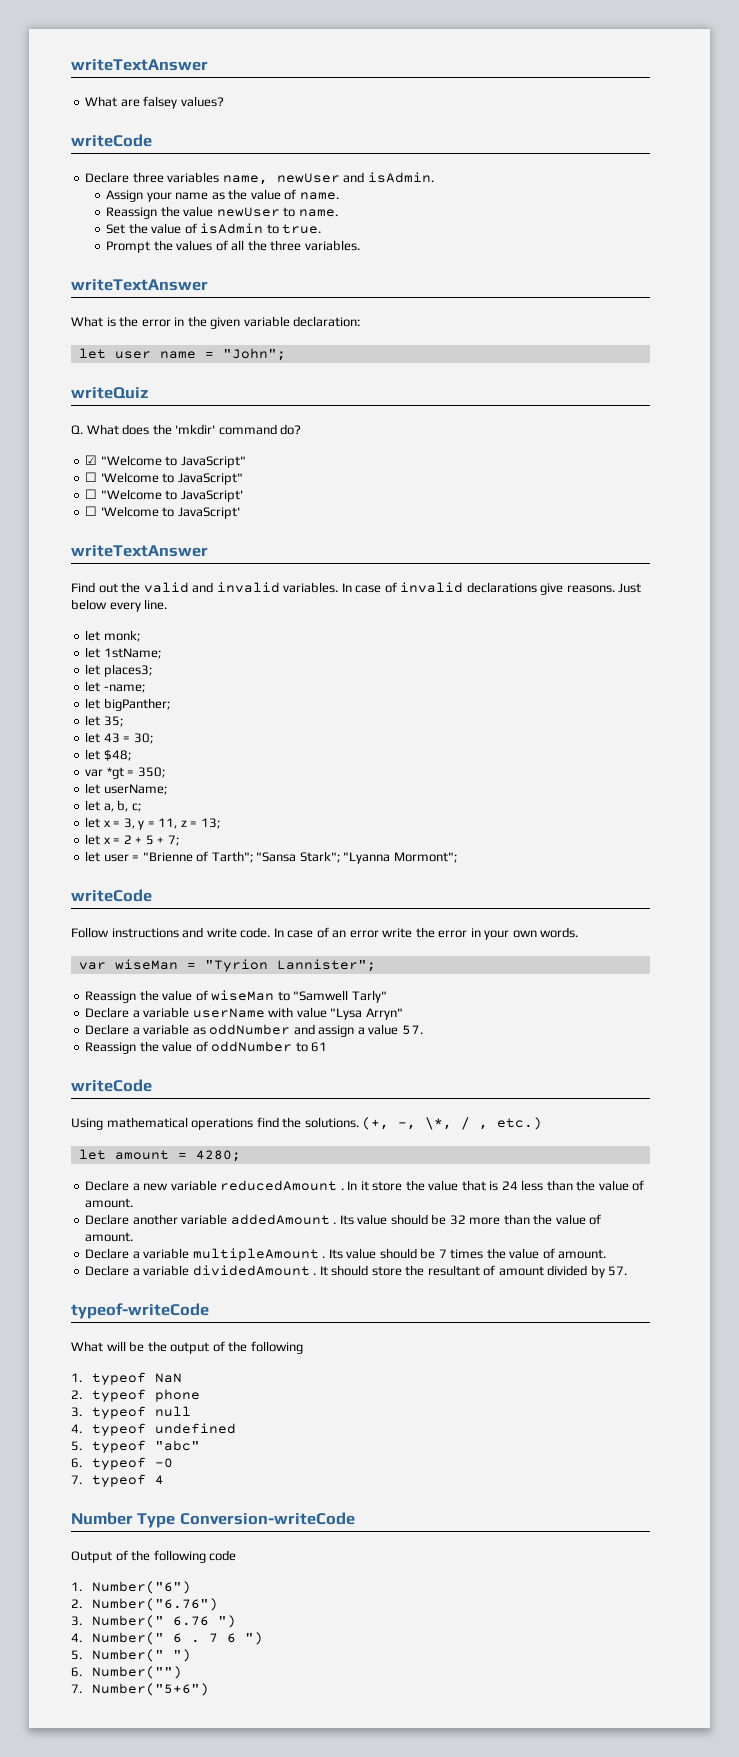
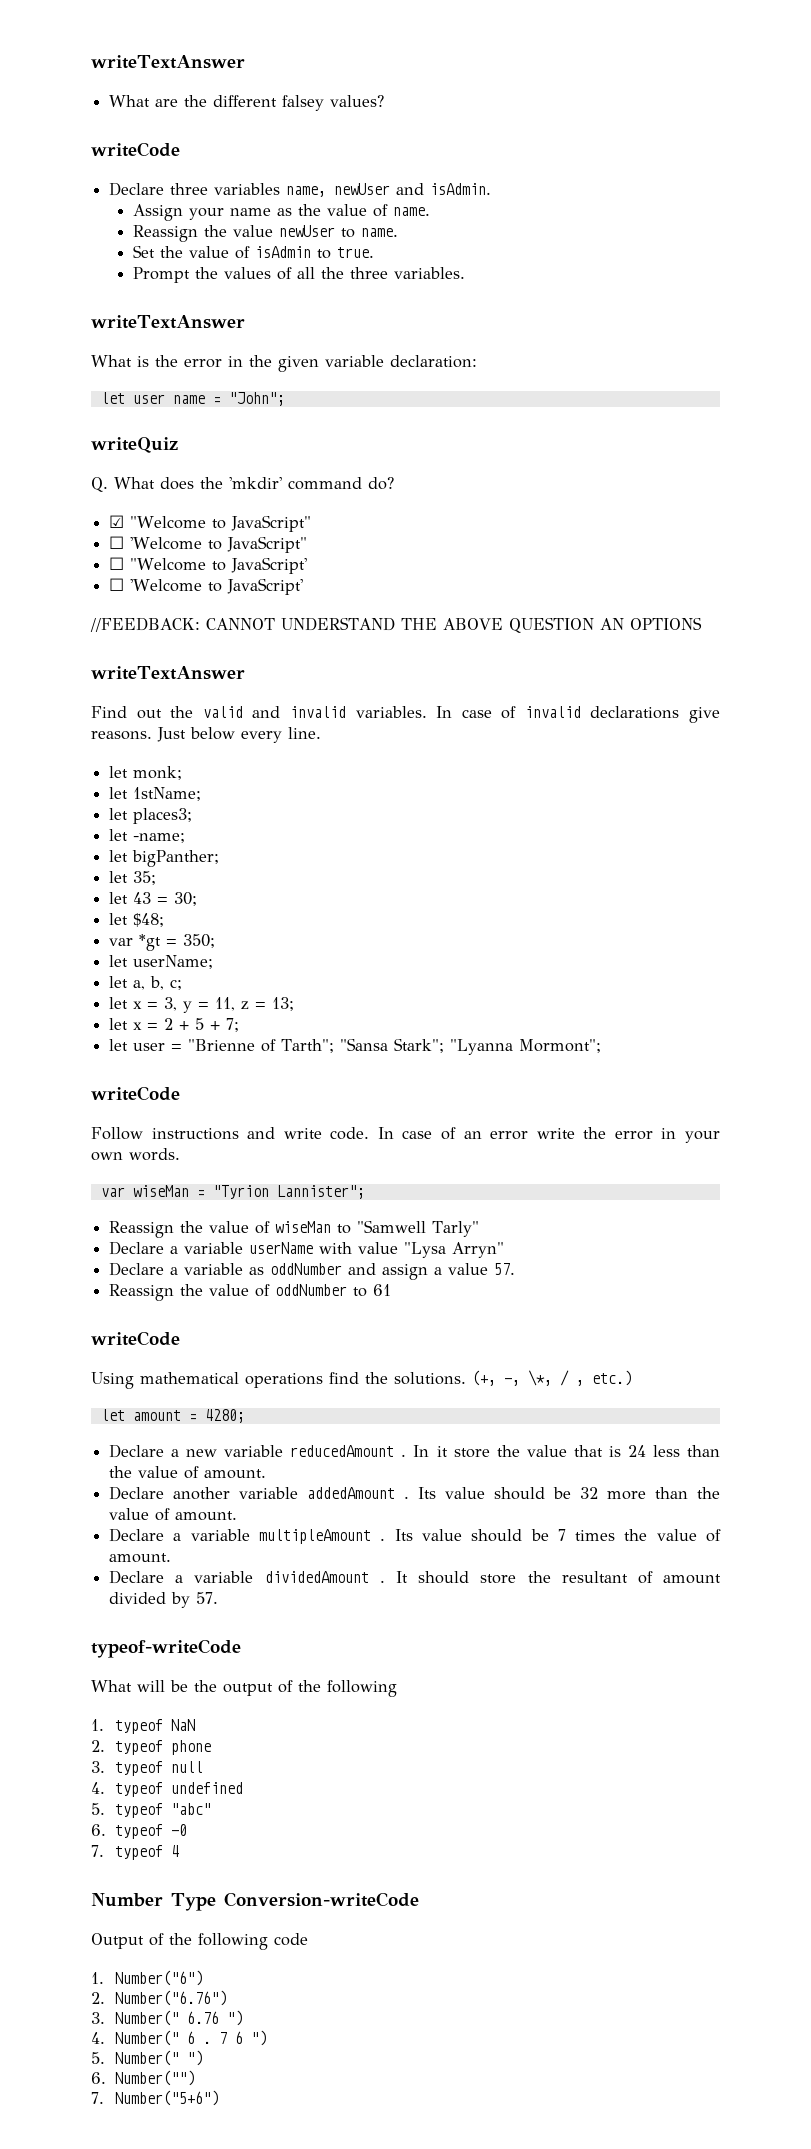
(140, 103) none -> [184,95,278,107] the different
(240, 513) none -> [90,617,702,633] // //FEEDBACK: CANNOT UNDERSTAND THE ABOVE QUESTION AN OPTIONS

